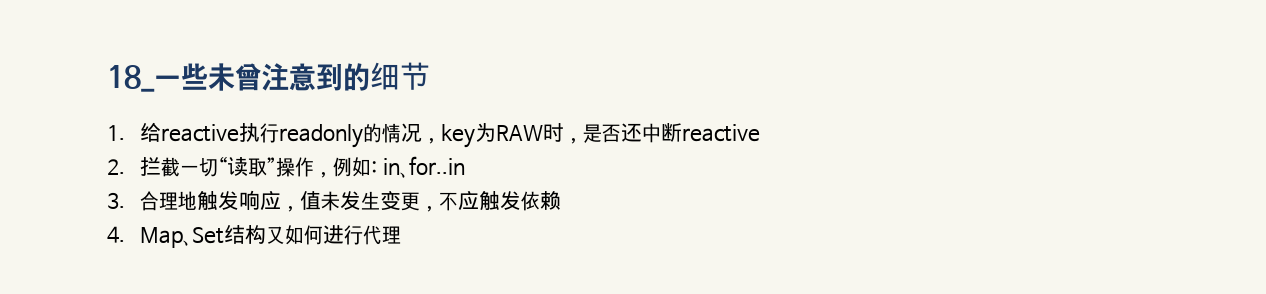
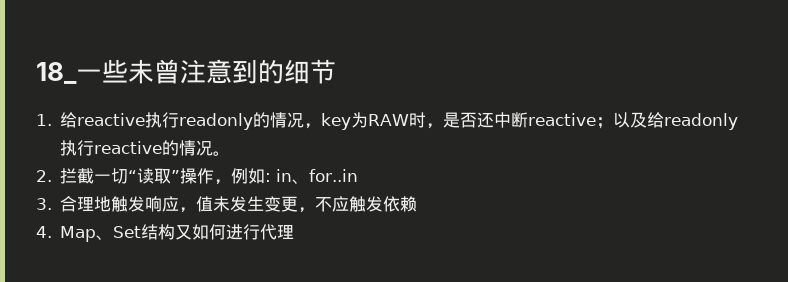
(760, 133) none -> [596,112,739,130] [60,140,231,156] ；以及给readonly执行reactive的情况。

